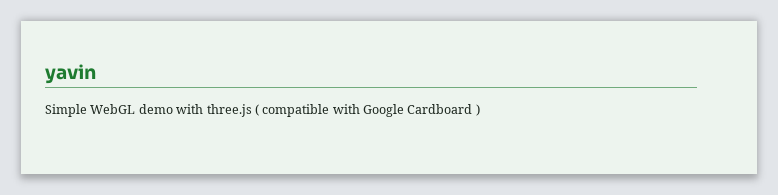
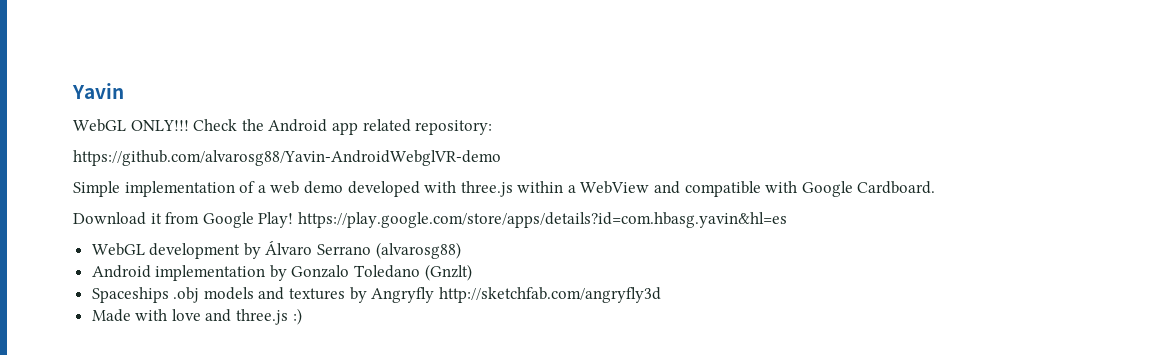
[45,64,96,84] [45,104,480,117] yavin // Simple WebGL demo with three.js ( compatible with Google Cardboard ) -> [72,83,124,99] [73,119,493,135] [73,150,501,166] [73,181,936,197] [73,212,787,228] [91,240,461,259] [91,264,472,281] [91,287,661,303] [91,308,302,325] Yavin // WebGL ONLY!!! Check the Android app related repository: // https://github.com/alvarosg88/Yavin-AndroidWebglVR-demo // Simple implementation of a web demo developed with three.js within a WebView and compatible with Google Cardboard. // Download it from Google Play! https://play.google.com/store/apps/details?id=com.hbasg.yavin&hl=es // WebGL development by Álvaro Serrano (alvarosg88) // Android implementation by Gonzalo Toledano (Gnzlt) // Spaceships .obj models and textures by Angryfly http://sketchfab.com/angryfly3d // Made with love and three.js :)

